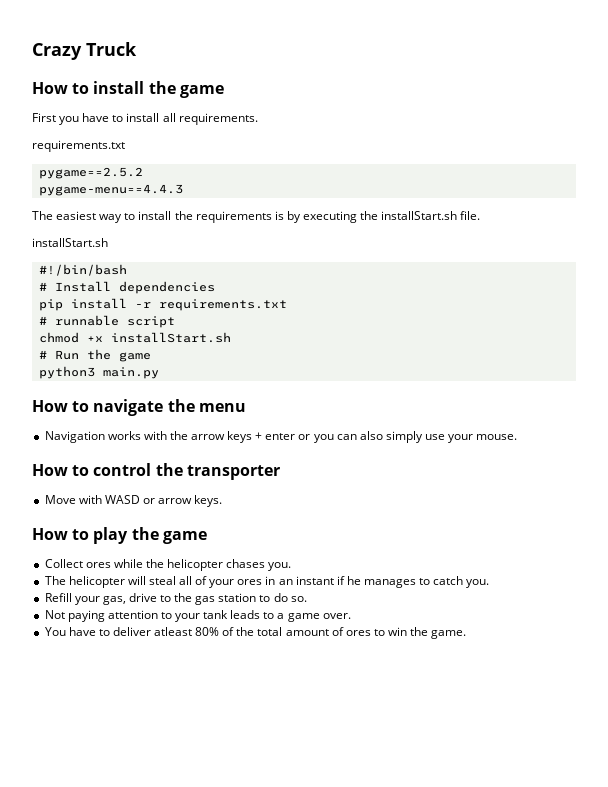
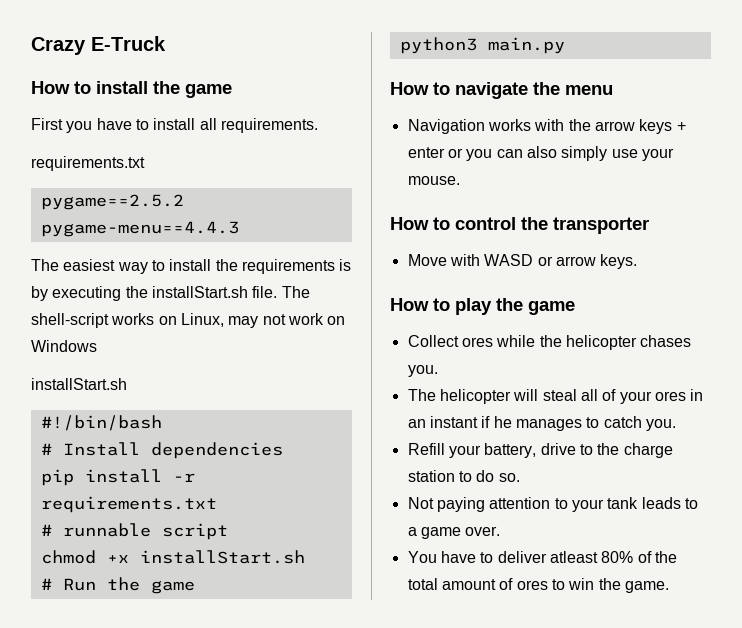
[86,42,137,56] Truck -> [91,36,166,51] E-Truck
(481, 215) none -> [281,286,310,298] [31,313,346,328] [31,340,97,352] The shell-script works on Linux, may not work on Windows
[102,596,126,605] gas, -> [484,443,537,458] battery,
[195,596,216,605] gas -> [623,443,673,458] charge

